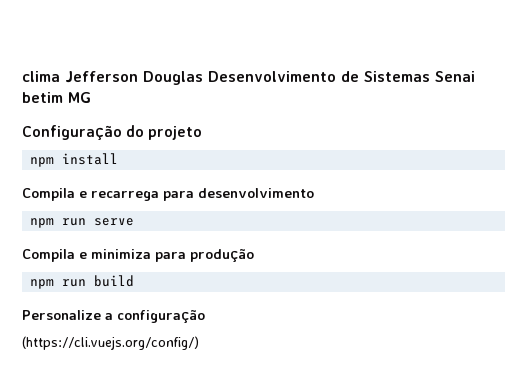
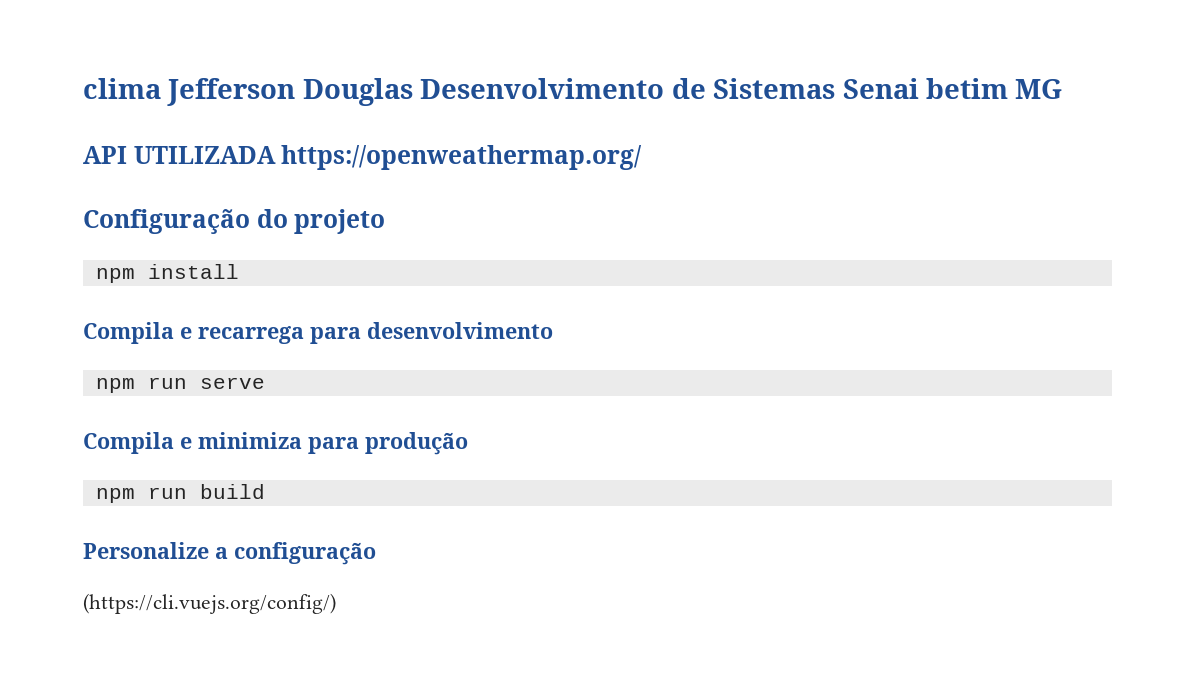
(91, 97) none -> [83,145,643,170] // API UTILIZADA https://openweathermap.org/

